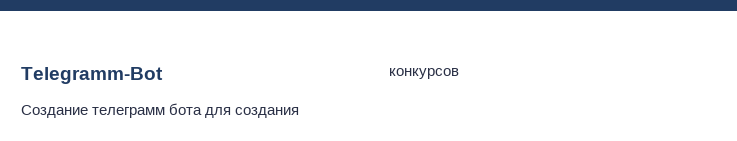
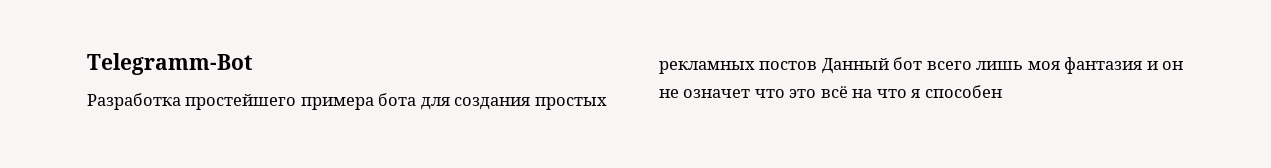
[21,103,300,118] [389,68,459,79] Создание телеграмм бота для создания конкурсов -> [87,93,607,110] [659,57,1184,74] [659,85,1002,98] Разработка простейшего примера бота для создания простых рекламных постов Данный бот всего лишь моя фантазия и он не означет что это всё на что я способен

